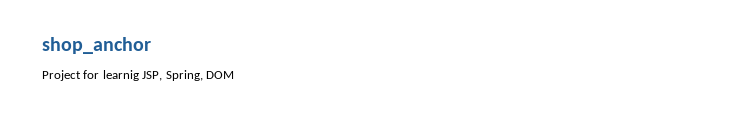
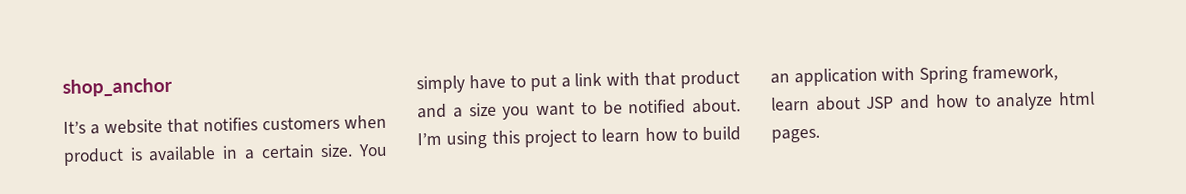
[42,70,234,81] Project for learnig JSP, Spring, DOM -> [63,114,387,135] [63,143,389,166] [416,70,740,94] [417,98,741,120] [417,126,741,149] [770,64,1058,87] [771,91,1095,112] [771,128,820,143] It’s a website that notifies customers when product is available in a certain size. You simply have to put a link with that product and a size you want to be notified about. I’m using this project to learn how to build an application with Spring framework, learn about JSP and how to analyze html pages.

